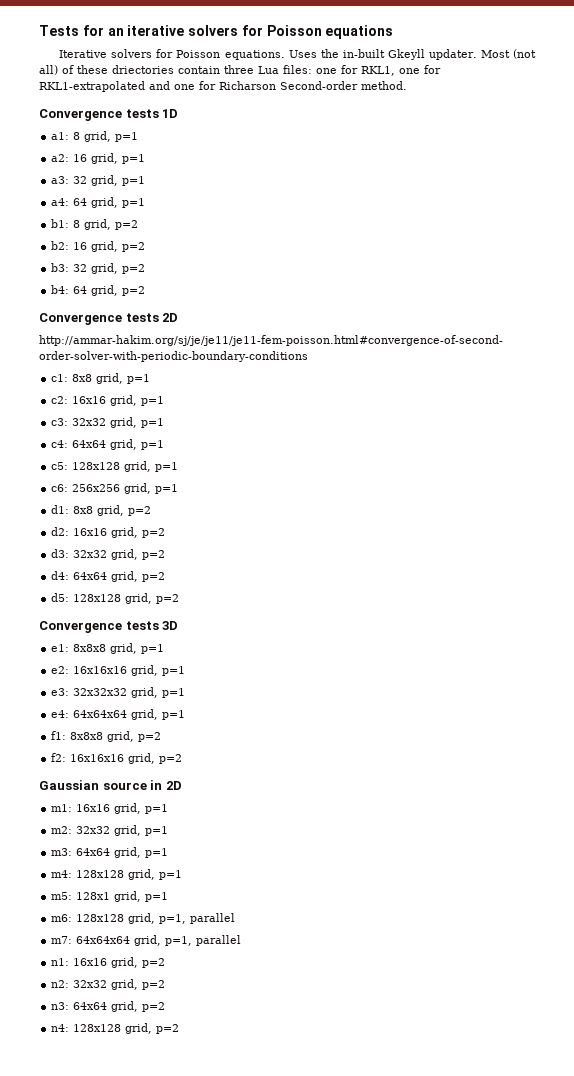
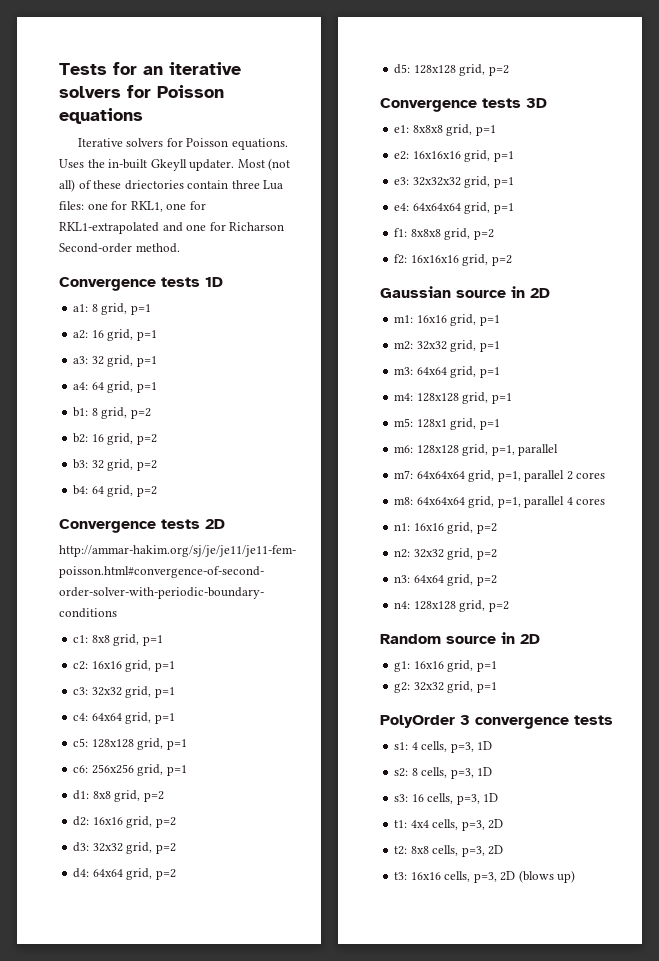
(242, 940) none -> [566,471,606,480] [394,496,606,508] 2 cores // m8: 64x64x64 grid, p=1, parallel 4 cores
(180, 1029) none -> [380,632,540,644] [394,660,497,672] [394,681,497,693] [380,715,613,729] [394,741,493,753] [394,767,493,779] [394,793,499,805] [394,819,504,831] [394,845,504,857] [394,870,576,883] // Random source in 2D // g1: 16x16 grid, p=1 // g2: 32x32 grid, p=1 // PolyOrder 3 convergence tests // s1: 4 cells, p=3, 1D // s2: 8 cells, p=3, 1D // s3: 16 cells, p=3, 1D // t1: 4x4 cells, p=3, 2D // t2: 8x8 cells, p=3, 2D // t3: 16x16 cells, p=3, 2D (blows up)

